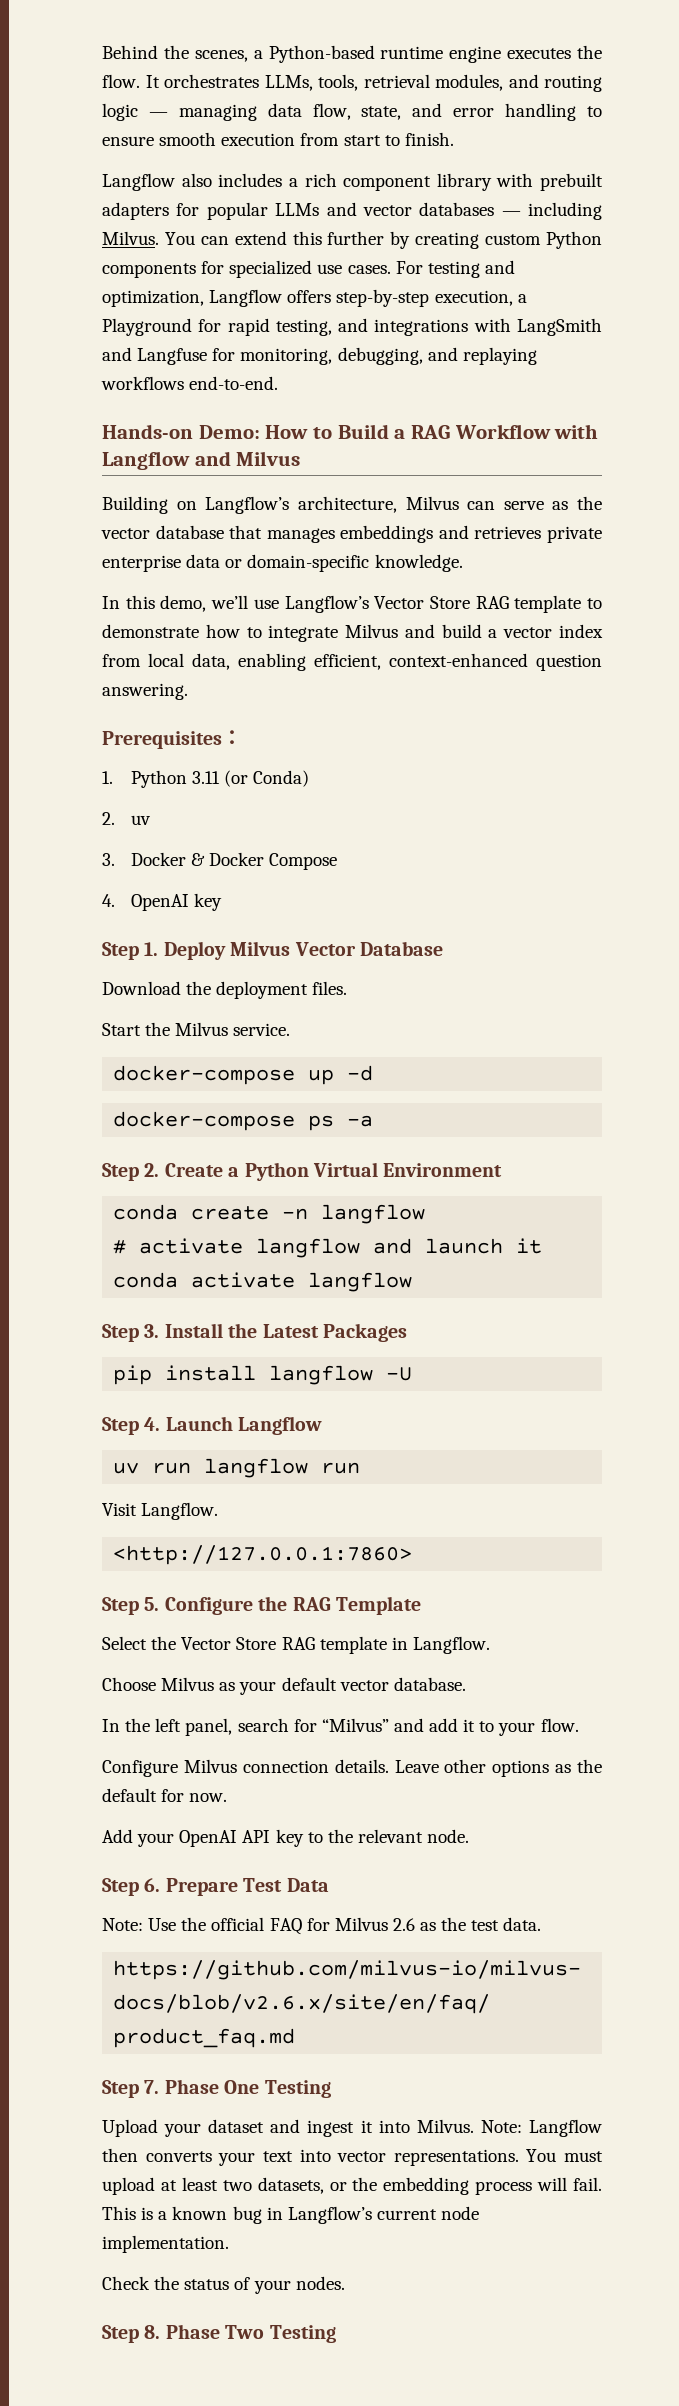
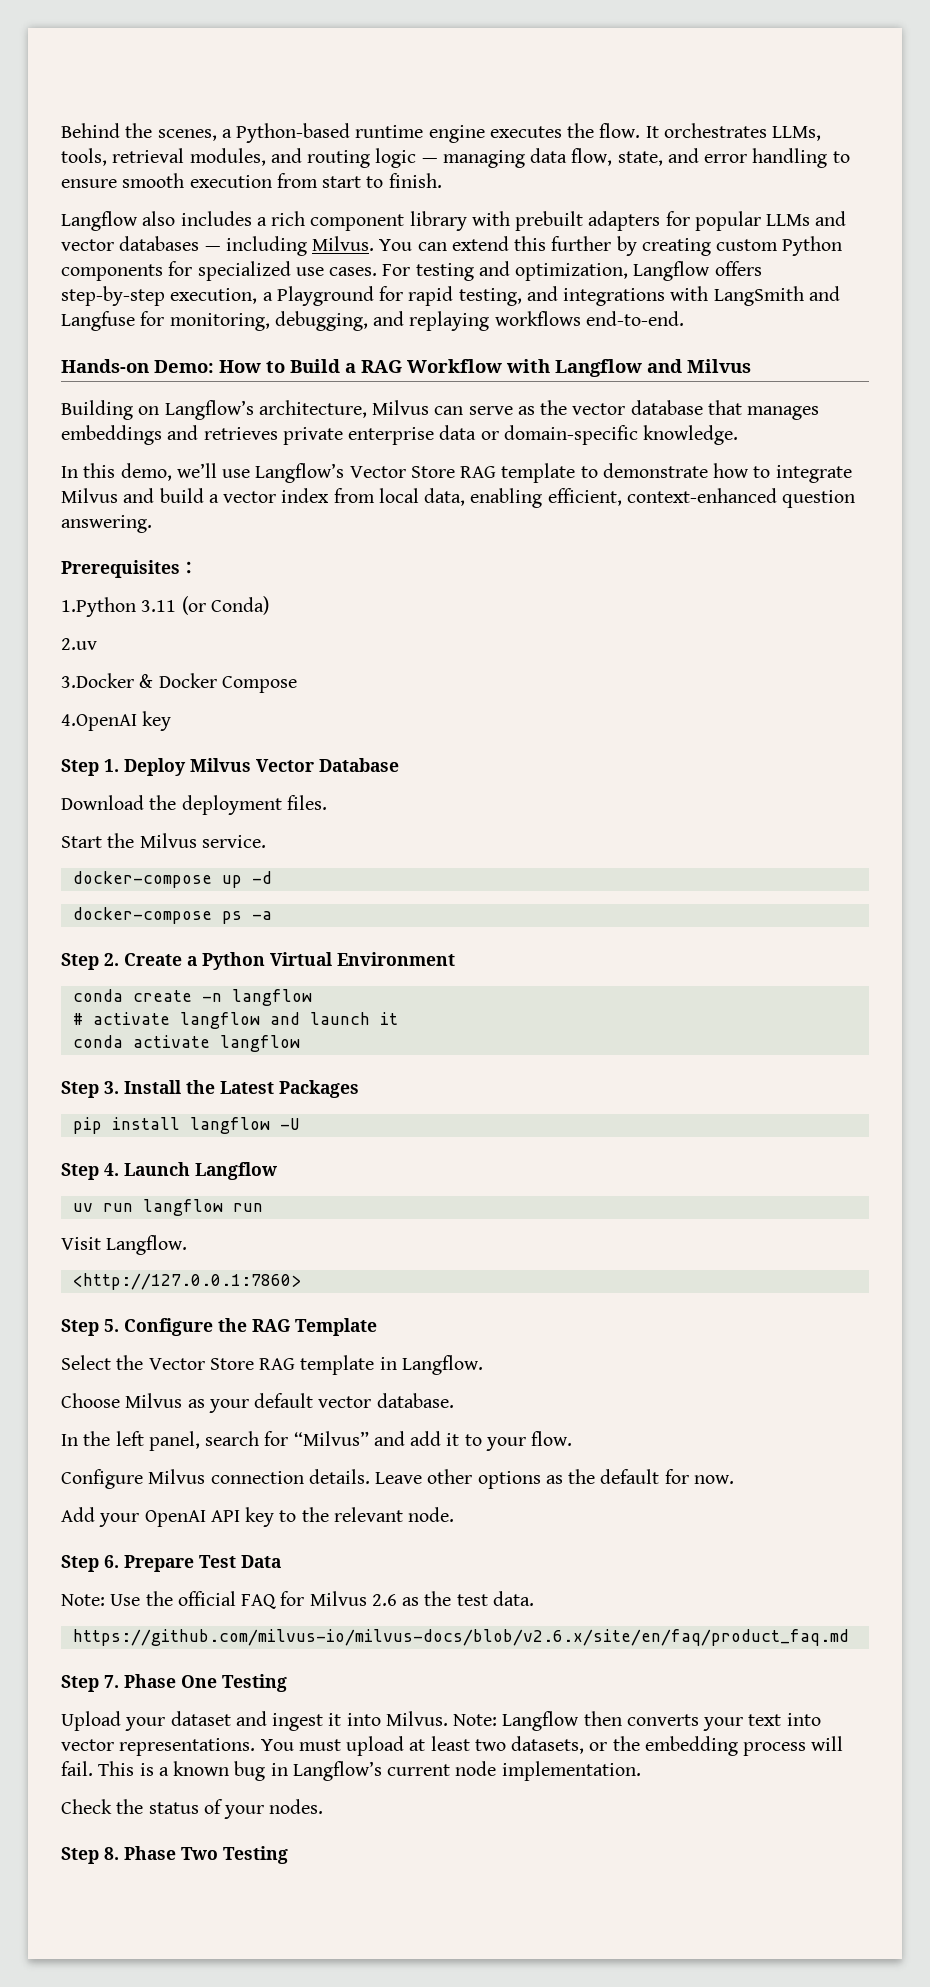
[102,770,187,788] 1. Python -> [61,597,136,617] 1.Python
[102,812,151,825] [102,852,186,866] 2. uv // 3. Docker -> [61,638,97,650] [61,673,134,688] 2.uv // 3.Docker
[102,894,189,911] 4. OpenAI -> [61,714,137,731] 4.OpenAI

